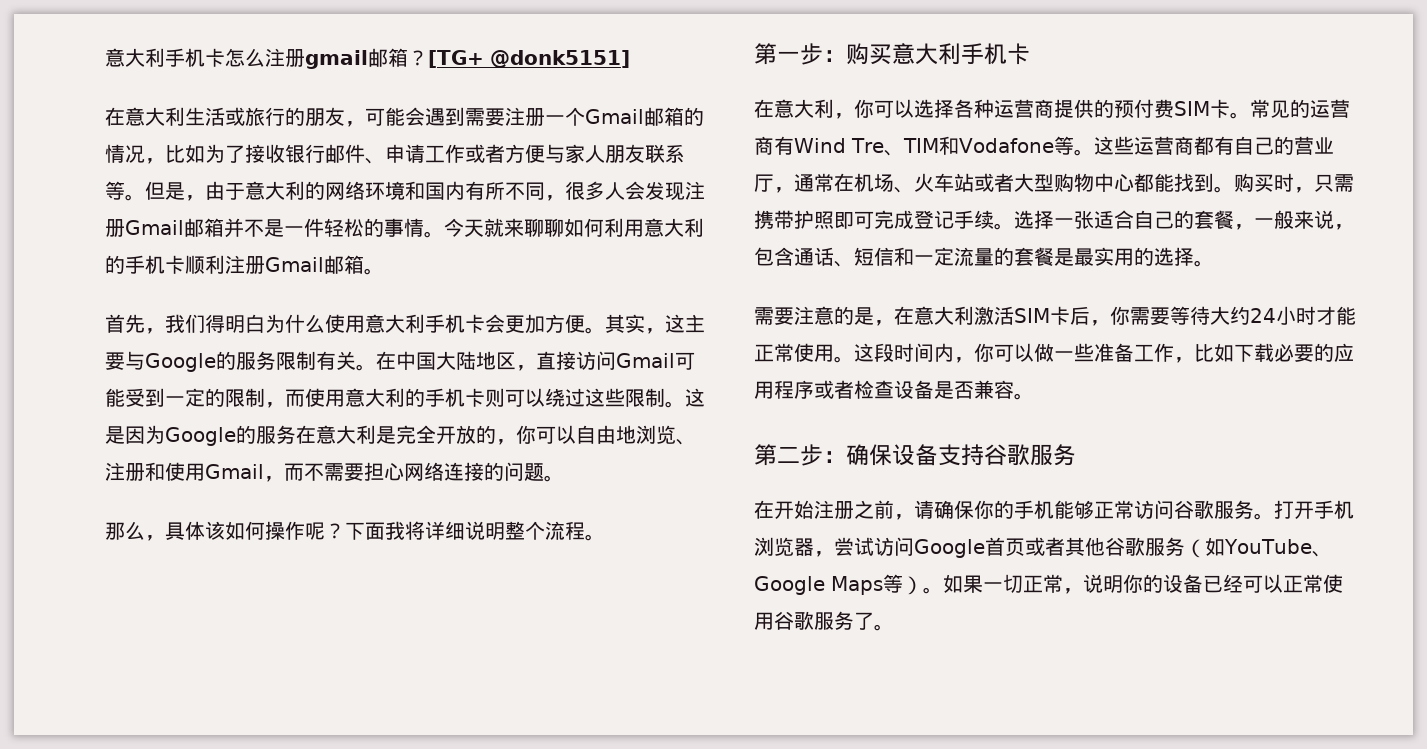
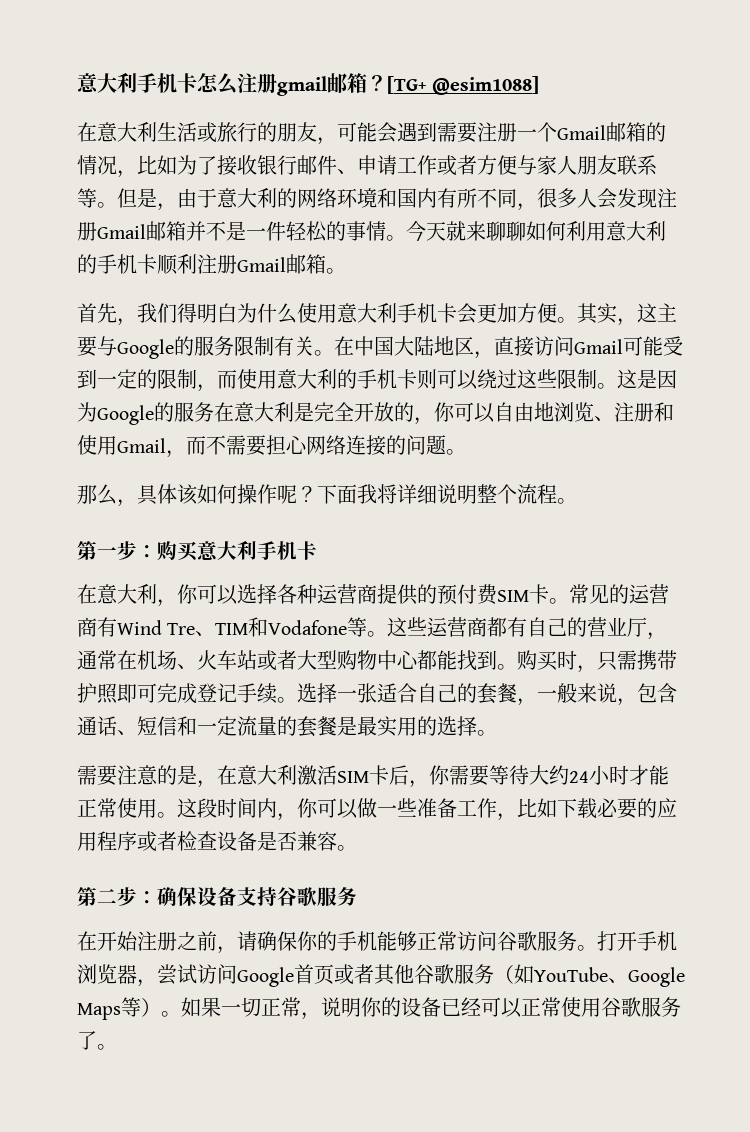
[490,50,630,68] @donk5151] -> [432,76,540,95] @esim1088]

